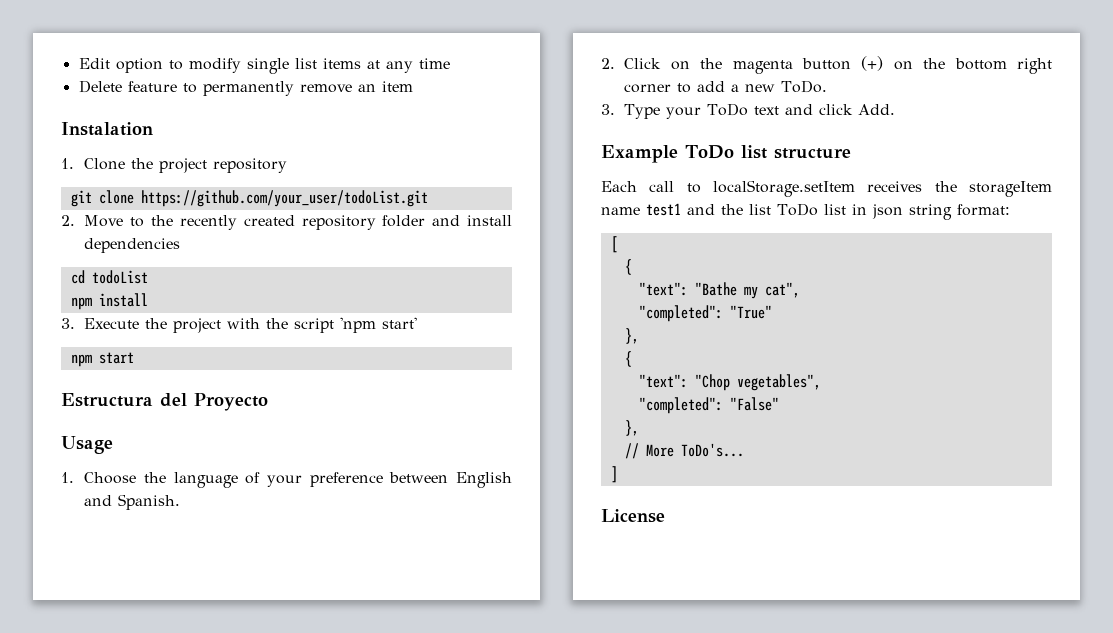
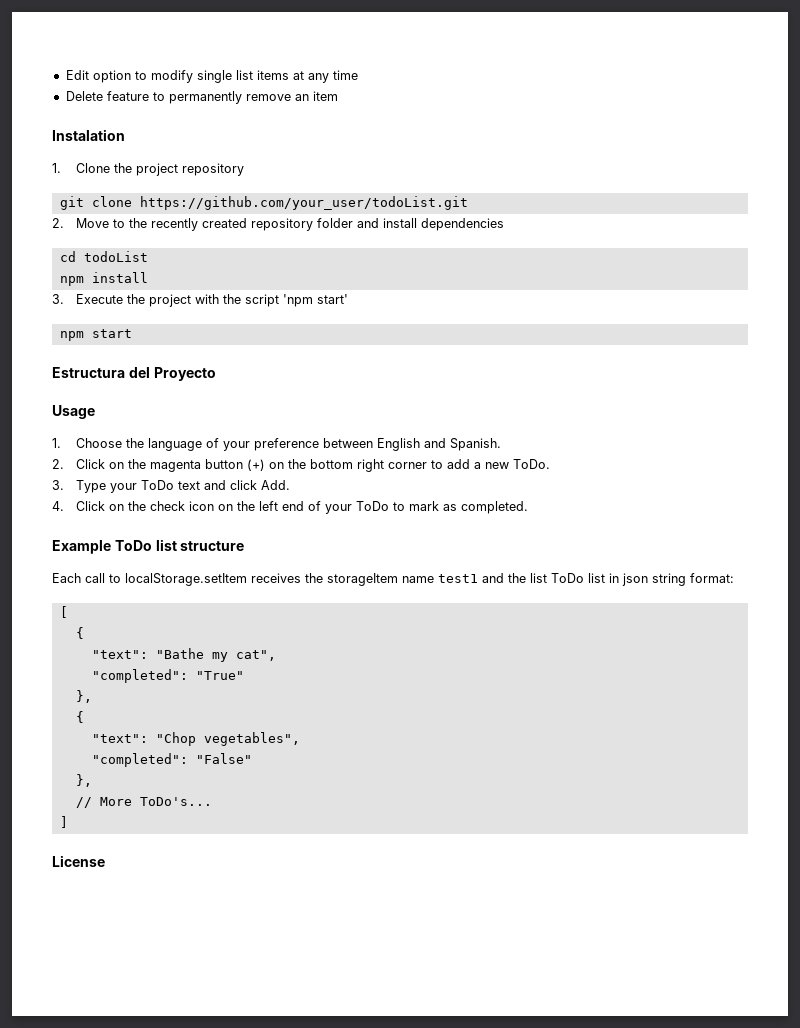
(896, 109) none -> [52,501,528,514] // 4. Click on the check icon on the left end of your ToDo to mark as completed.

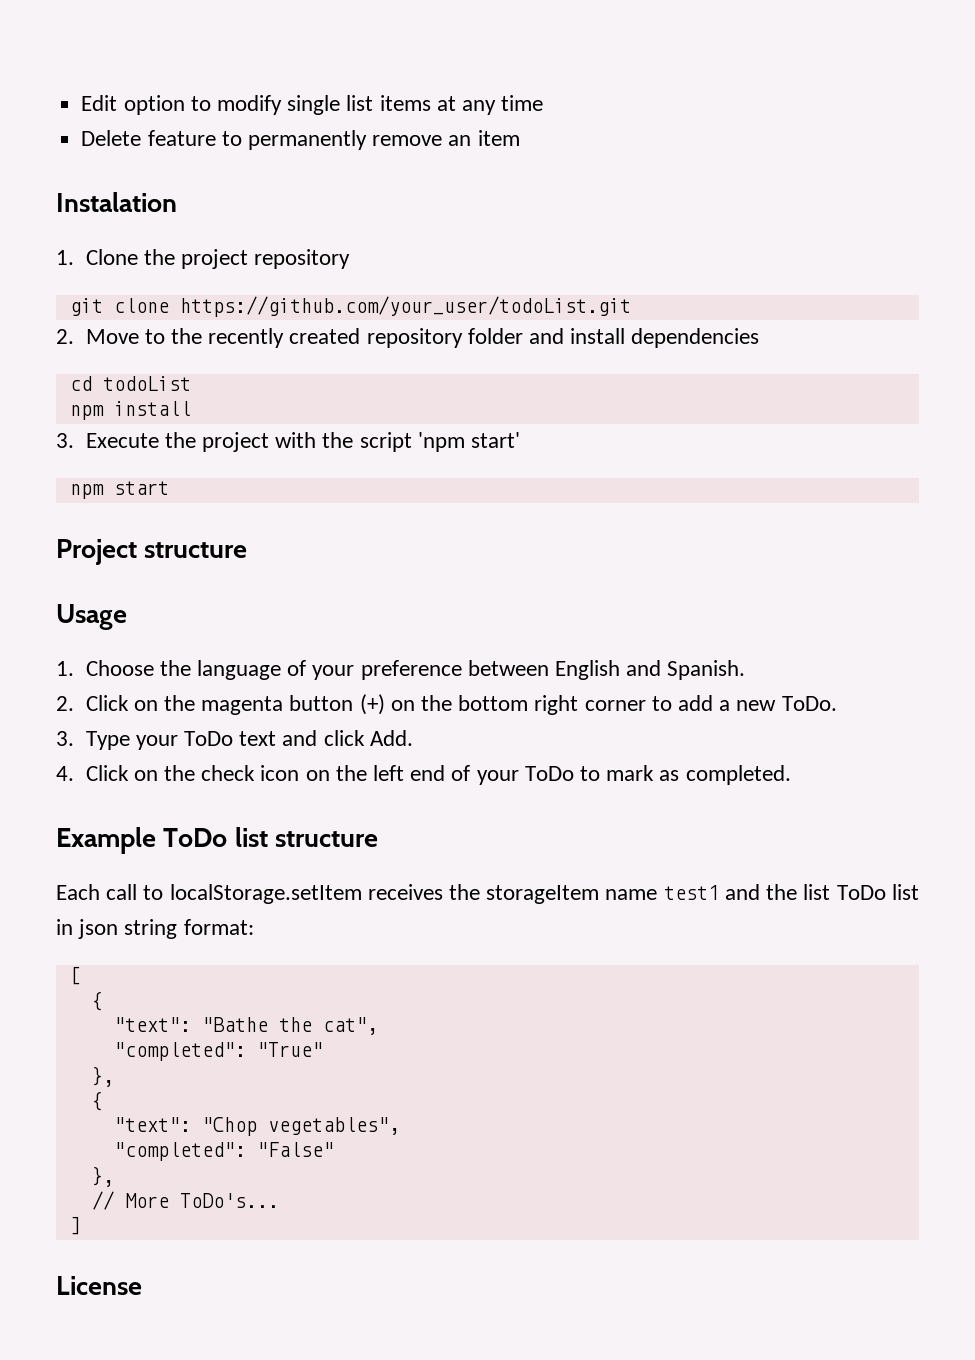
[52,367,216,381] Estructura del Proyecto -> [56,539,248,565] Project structure
[211,652,228,662] my -> [278,1017,312,1032] the

